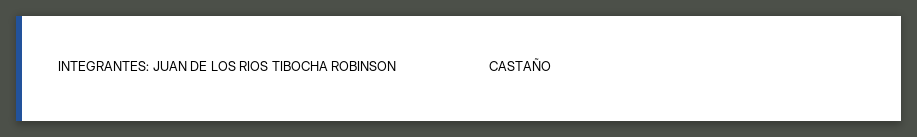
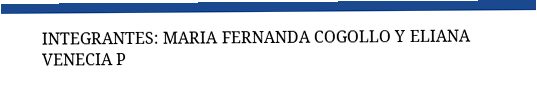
[152,58,551,71] JUAN DE LOS RIOS TIBOCHA ROBINSON CASTAÑO -> [162,29,471,44] [42,53,128,66] MARIA FERNANDA COGOLLO Y ELIANA VENECIA P

